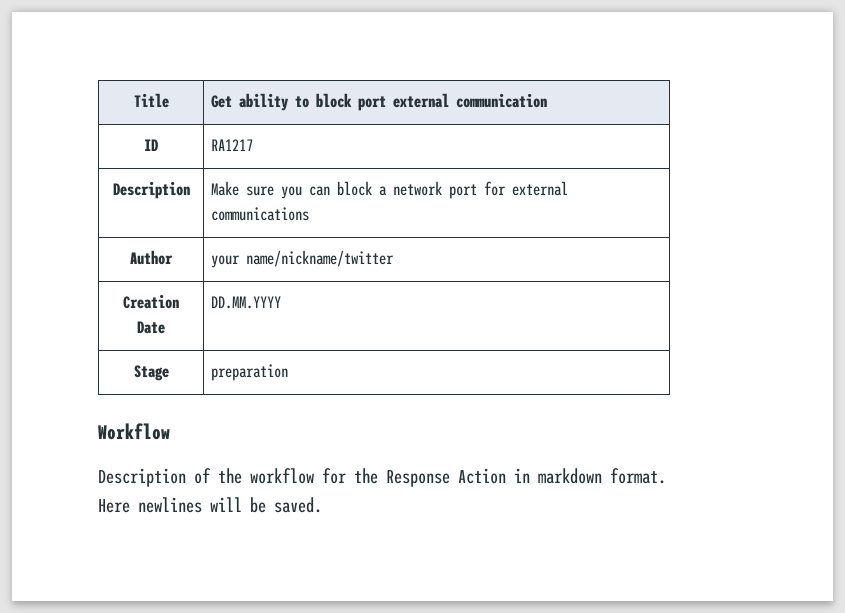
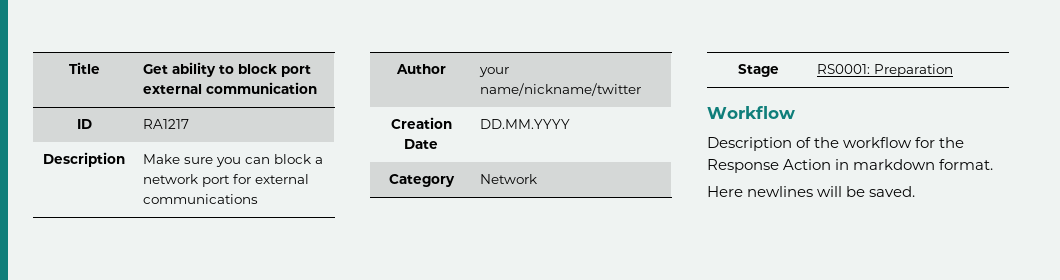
(281, 302) none -> [388,174,455,187] [479,174,537,184] // Category | Network
[210,364,288,381] preparation -> [816,64,953,77] RS0001: Preparation

